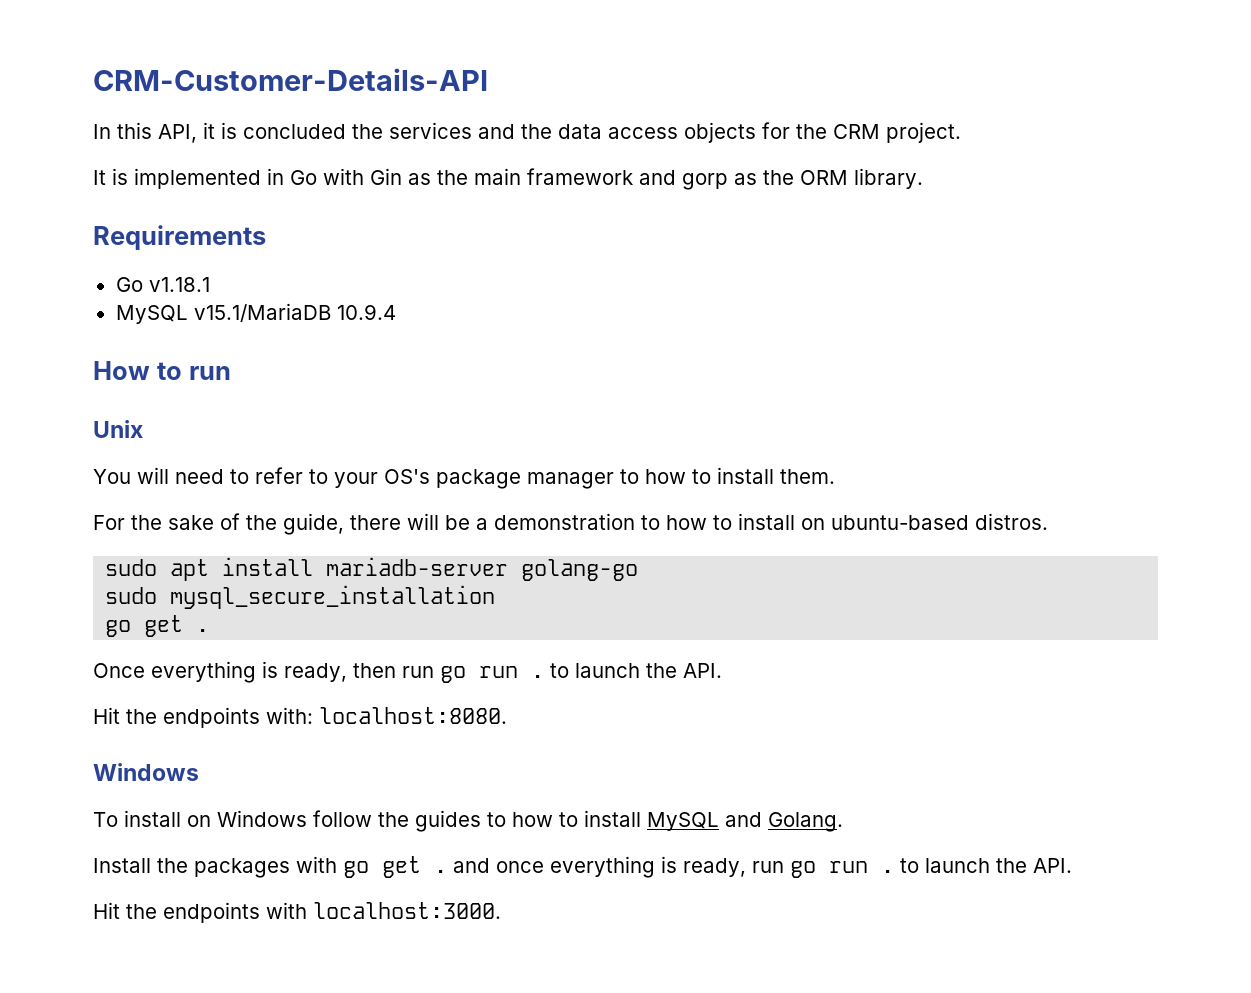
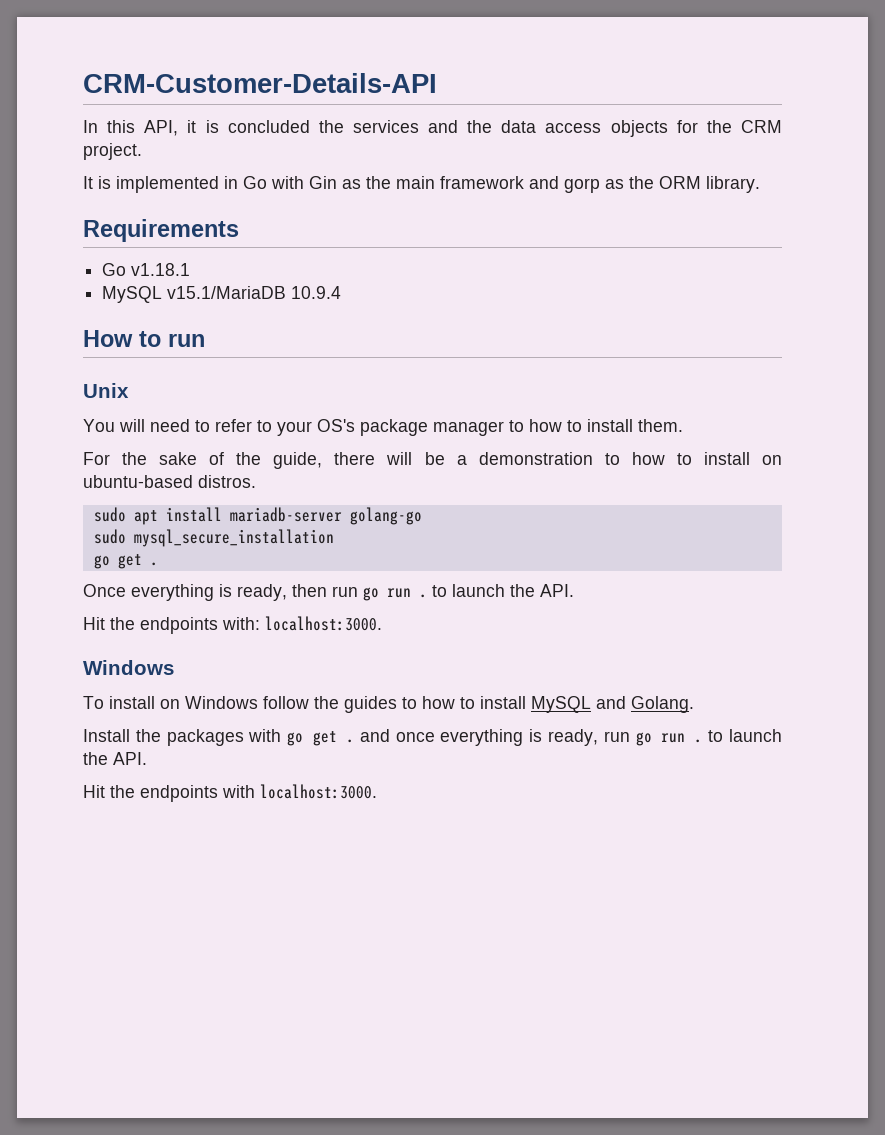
[319,707,507,724] localhost:8080. -> [265,616,382,631] localhost:3000.

